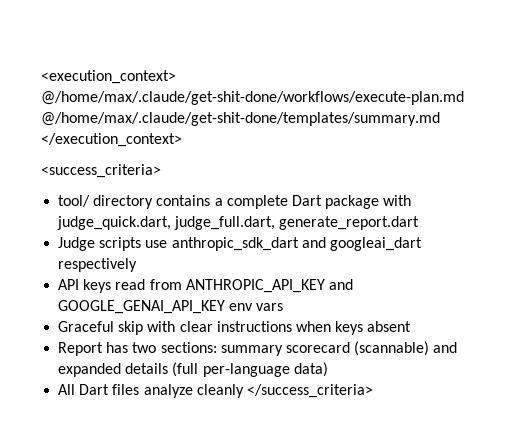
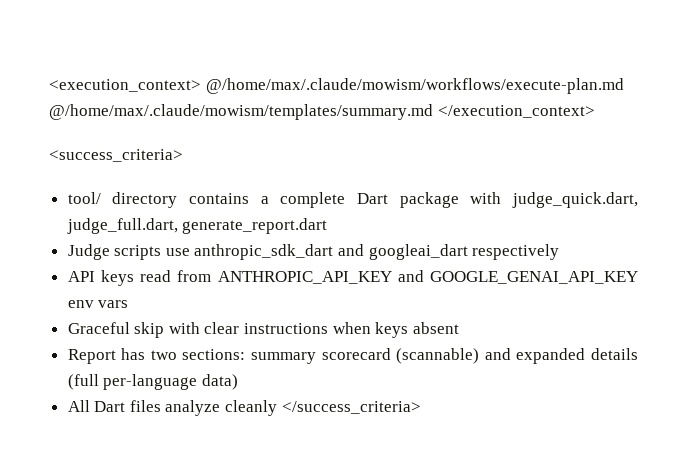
[41,91,464,105] [41,112,440,126] @/home/max/.claude/get-shit-done/workflows/execute-plan.md @/home/max/.claude/get-shit-done/templates/summary.md -> [205,78,624,94] [49,104,433,120] @/home/max/.claude/mowism/workflows/execute-plan.md @/home/max/.claude/mowism/templates/summary.md

